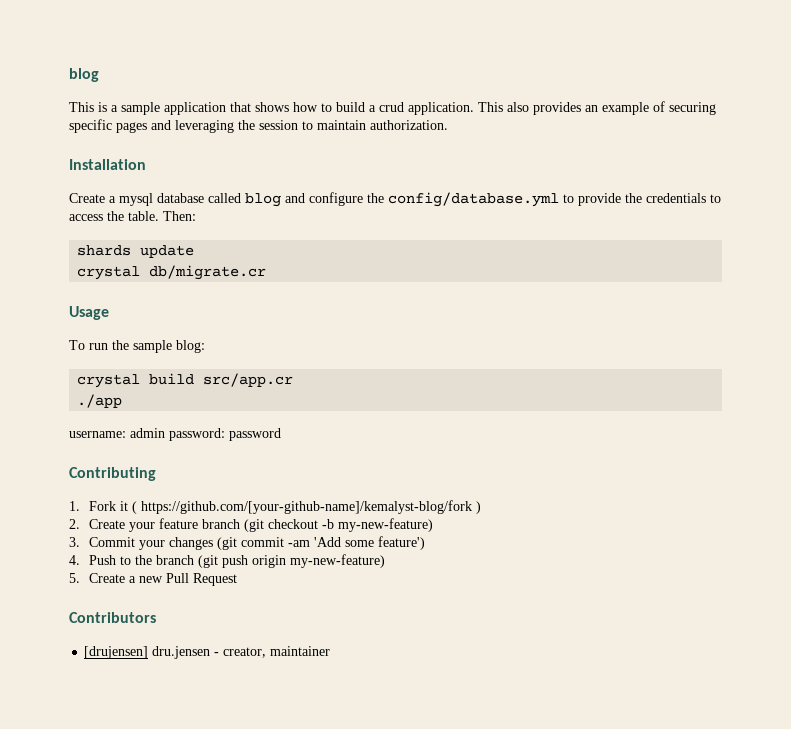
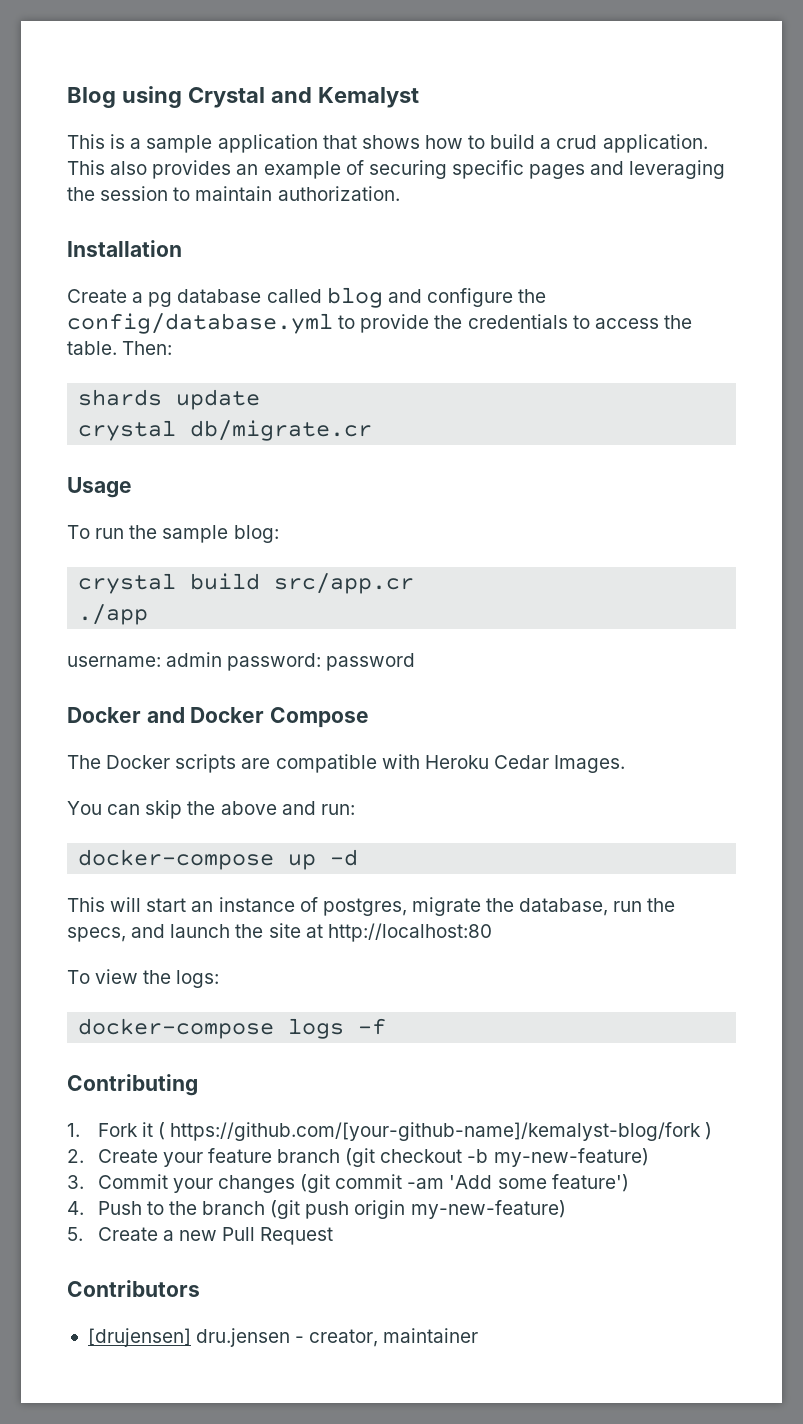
[69,68,99,82] blog -> [67,86,419,108] Blog using Crystal and Kemalyst
[119,193,153,206] mysql -> [148,292,173,307] pg
(281, 434) none -> [67,707,370,728] [67,754,626,773] [67,800,355,819] [78,849,359,870] [67,897,676,916] [67,923,492,942] [67,969,220,988] [78,1018,387,1039] // Docker and Docker Compose // The Docker scripts are compatible with Heroku Cedar Images. // You can skip the above and run: // docker-compose up -d // This will start an instance of postgres, migrate the database, run the specs, and launch the site at http://localhost:80 // To view the logs: // docker-compose logs -f

